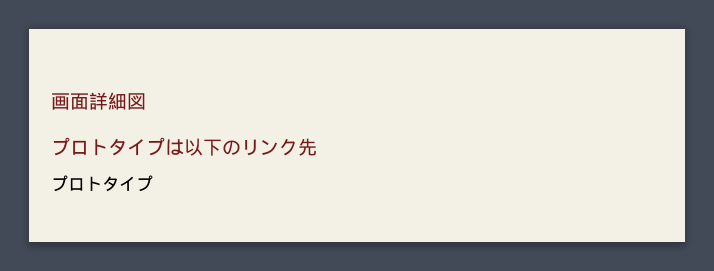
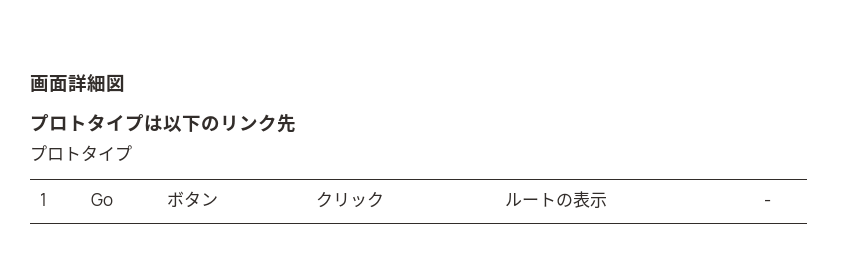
(153, 183) none -> [40,193,48,206] [91,193,114,206] [167,191,219,208] [316,191,385,208] [505,191,608,208] [764,199,772,206] // 1 | Go | ボタン | クリック | ルートの表示 | -

